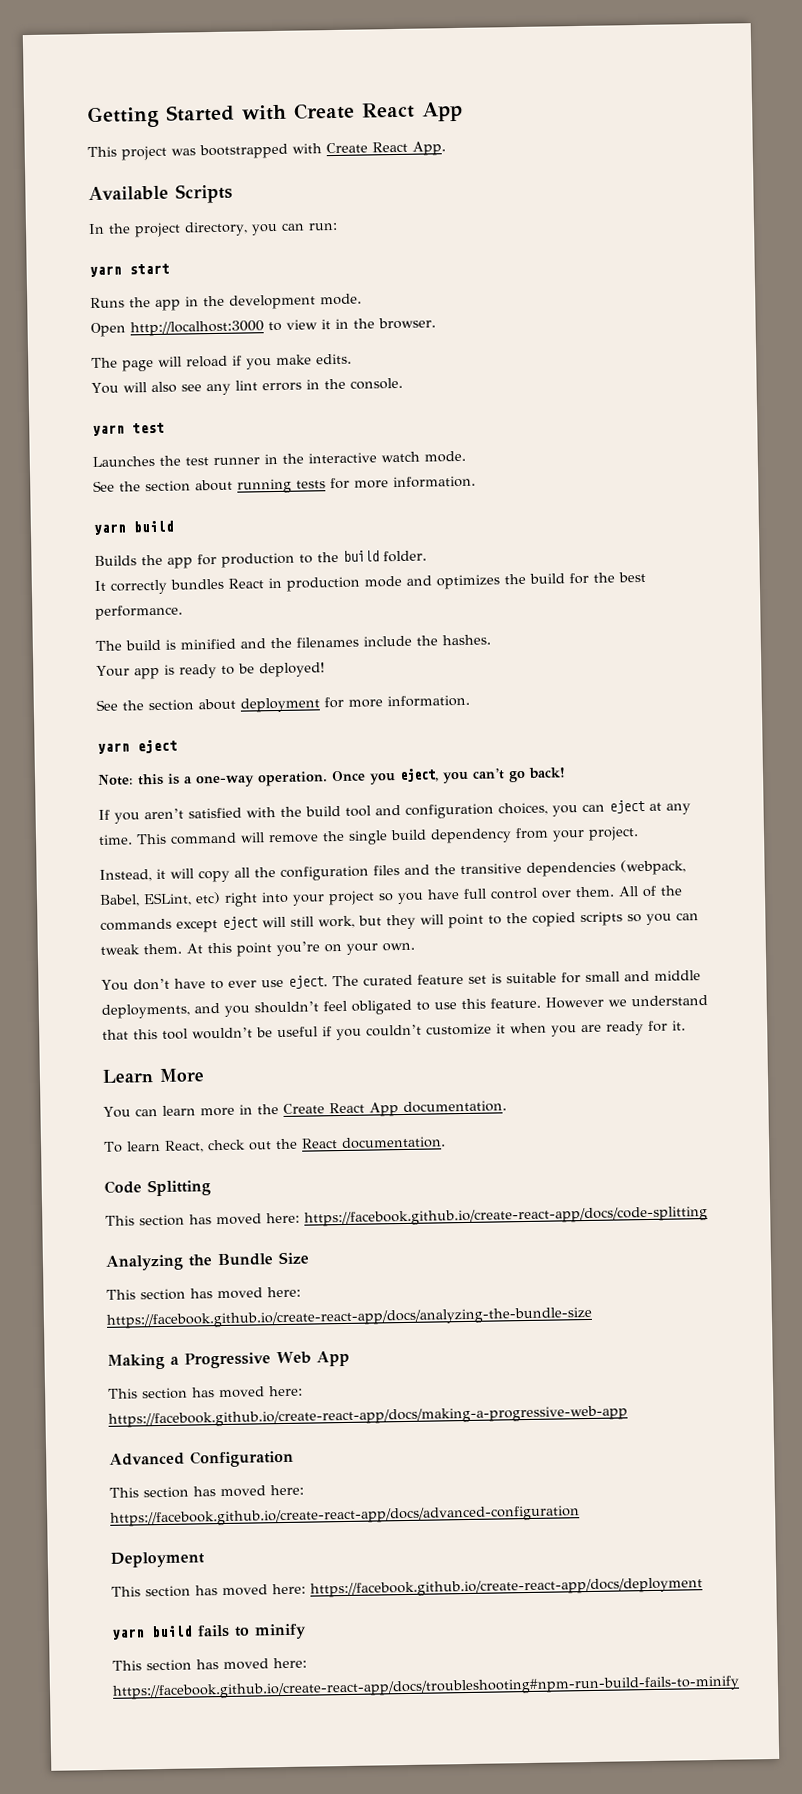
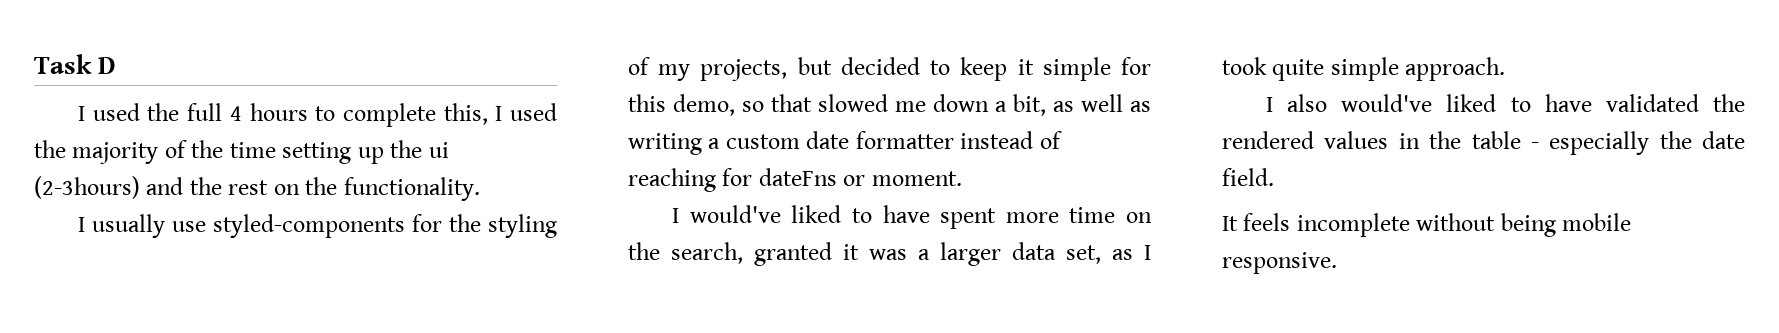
[86,101,463,129] [87,141,446,161] [88,183,233,204] [88,221,338,238] [89,263,170,278] [90,293,362,311] [90,317,436,338] [91,353,352,372] [91,377,403,396] [92,422,165,437] [92,450,466,467] [93,475,476,494] [93,520,174,535] [94,550,427,569] [94,571,646,595] [95,604,183,620] [95,634,491,651] [96,662,325,680] [96,694,470,713] [97,739,178,754] [97,767,566,788] [98,799,691,824] [98,826,639,845] [99,859,686,883] [99,885,683,907] [100,911,699,933] [100,941,415,957] [101,970,701,991] [101,994,708,1019] [102,1020,686,1041] [102,1068,204,1083] [103,1100,507,1118] [103,1136,446,1153] [104,1179,211,1197] [105,1206,708,1227] [105,1251,310,1271] [106,1286,301,1301] [106,1306,592,1329] [107,1350,350,1370] [108,1385,303,1400] [108,1405,628,1428] [109,1449,294,1468] [109,1484,304,1499] [110,1505,580,1527] [110,1551,205,1568] [111,1577,703,1598] [111,1623,307,1640] [112,1657,307,1672] [112,1675,740,1700] Getting Started with Create React App // This project was bootstrapped with Create React App. // Available Scripts // In the project directory, you can run: // yarn start // Runs the app in the development mode. // Open http://localhost:3000 to view it in the browser. // The page will reload if you make edits. // You will also see any lint errors in the console. // yarn test // Launches the test runner in the interactive watch mode. // See the section about running tests for more information. // yarn build // Builds the app for production to the build folder. // It correctly bundles React in production mode and optimizes the build for the best performance. // The build is minified and the filenames include the hashes. // Your app is ready to be deployed! // See the section about deployment for more information. // yarn eject // Note: this is a one-way operation. Once you eject, you can’t go back! // If you aren’t satisfied with the build tool and configuration choices, you can eject at any time. This command will remove the single build dependency from your project. // Instead, it will copy all the configuration files and the transitive dependencies (webpack, Babel, ESLint, etc) right into your project so you have full control over them. All of the commands except eject will still work, but they will point to the copied scripts so you can tweak them. At this point you’re on your own. // You don’t have to ever use eject. The curated feature set is suitable for small and middle deployments, and you shouldn’t feel obligated to use this feature. However we understand that this tool wouldn’t be useful if you couldn’t customize it when you are ready for it. // Learn More // You can learn more in the Create React App documentation. // To learn React, check out the React documentation. // Code Splitting // This section has moved here: https://facebook.github.io/create-react-app/docs/code-splitting // Analyzing the Bundle Size // This section has moved here: https://facebook.github.io/create-react-app/docs/analyzing-the-bundle-size // Making a Progressive Web App // This section has moved here: https://facebook.github.io/create-react-app/docs/making-a-progressive-web-app // Advanced Configuration // This section has moved here: https://facebook.github.io/create-react-app/docs/advanced-configuration // Deployment // This section has moved here: https://facebook.github.io/create-react-app/docs/deployment // yarn build fails to minify // This section has moved here: https://facebook.github.io/create-react-app/docs/troubleshooting#npm-run-build-fails-to-minify -> [34,54,117,74] [78,103,557,127] [34,140,449,164] [34,176,480,201] [78,214,557,238] [628,57,1151,81] [628,94,1151,116] [628,131,1062,155] [628,168,962,192] [672,205,1152,229] [628,242,1151,266] [1222,57,1506,81] [1266,94,1745,112] [1222,131,1745,155] [1222,168,1274,186] [1222,213,1632,237] [1222,252,1337,274] Task D // I used the full 4 hours to complete this, I used the majority of the time setting up the ui (2-3hours) and the rest on the functionality. // I usually use styled-components for the styling of my projects, but decided to keep it simple for this demo, so that slowed me down a bit, as well as writing a custom date formatter instead of reaching for dateFns or moment. // I would've liked to have spent more time on the search, granted it was a larger data set, as I took quite simple approach. // I also would've liked to have validated the rendered values in the table - especially the date field. // It feels incomplete without being mobile responsive.

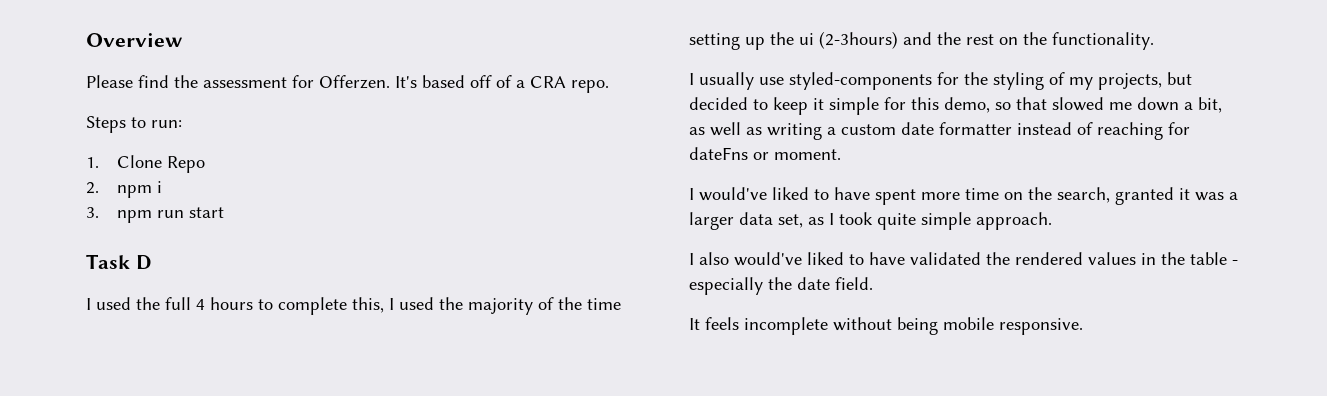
(34, 64) none -> [86,33,183,47] [86,75,609,93] [86,116,182,133] [86,155,206,173] [86,181,163,198] [86,207,225,223] Overview // Please find the assessment for Offerzen. It's based off of a CRA repo. // Steps to run: // 1. Clone Repo // 2. npm i // 3. npm run start //

